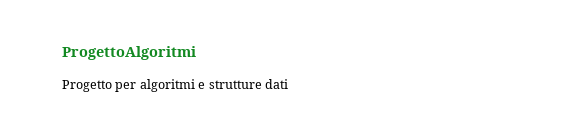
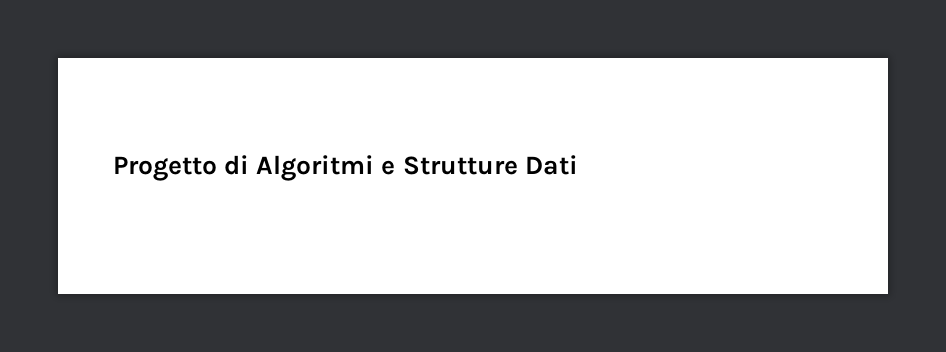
[62,46,196,60] [62,79,288,92] ProgettoAlgoritmi // Progetto per algoritmi e strutture dati -> [113,155,578,181] Progetto di Algoritmi e Strutture Dati

